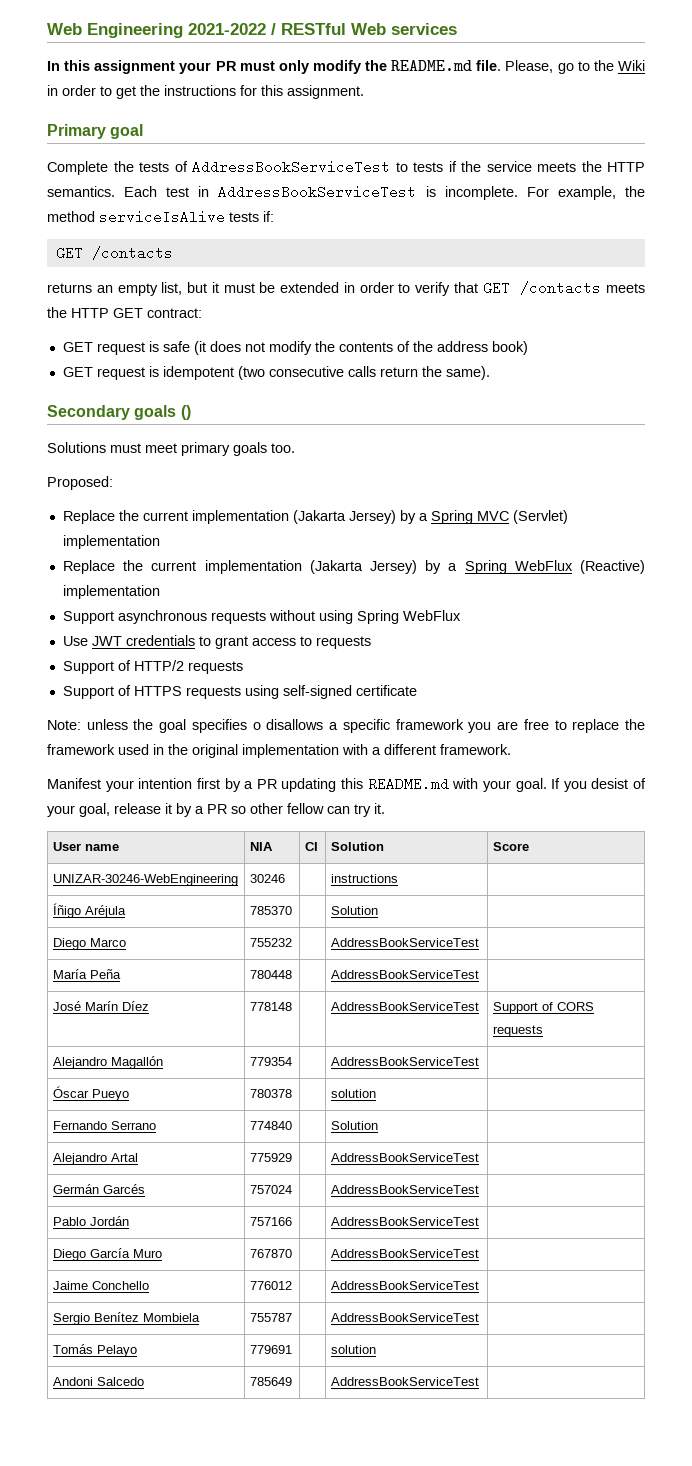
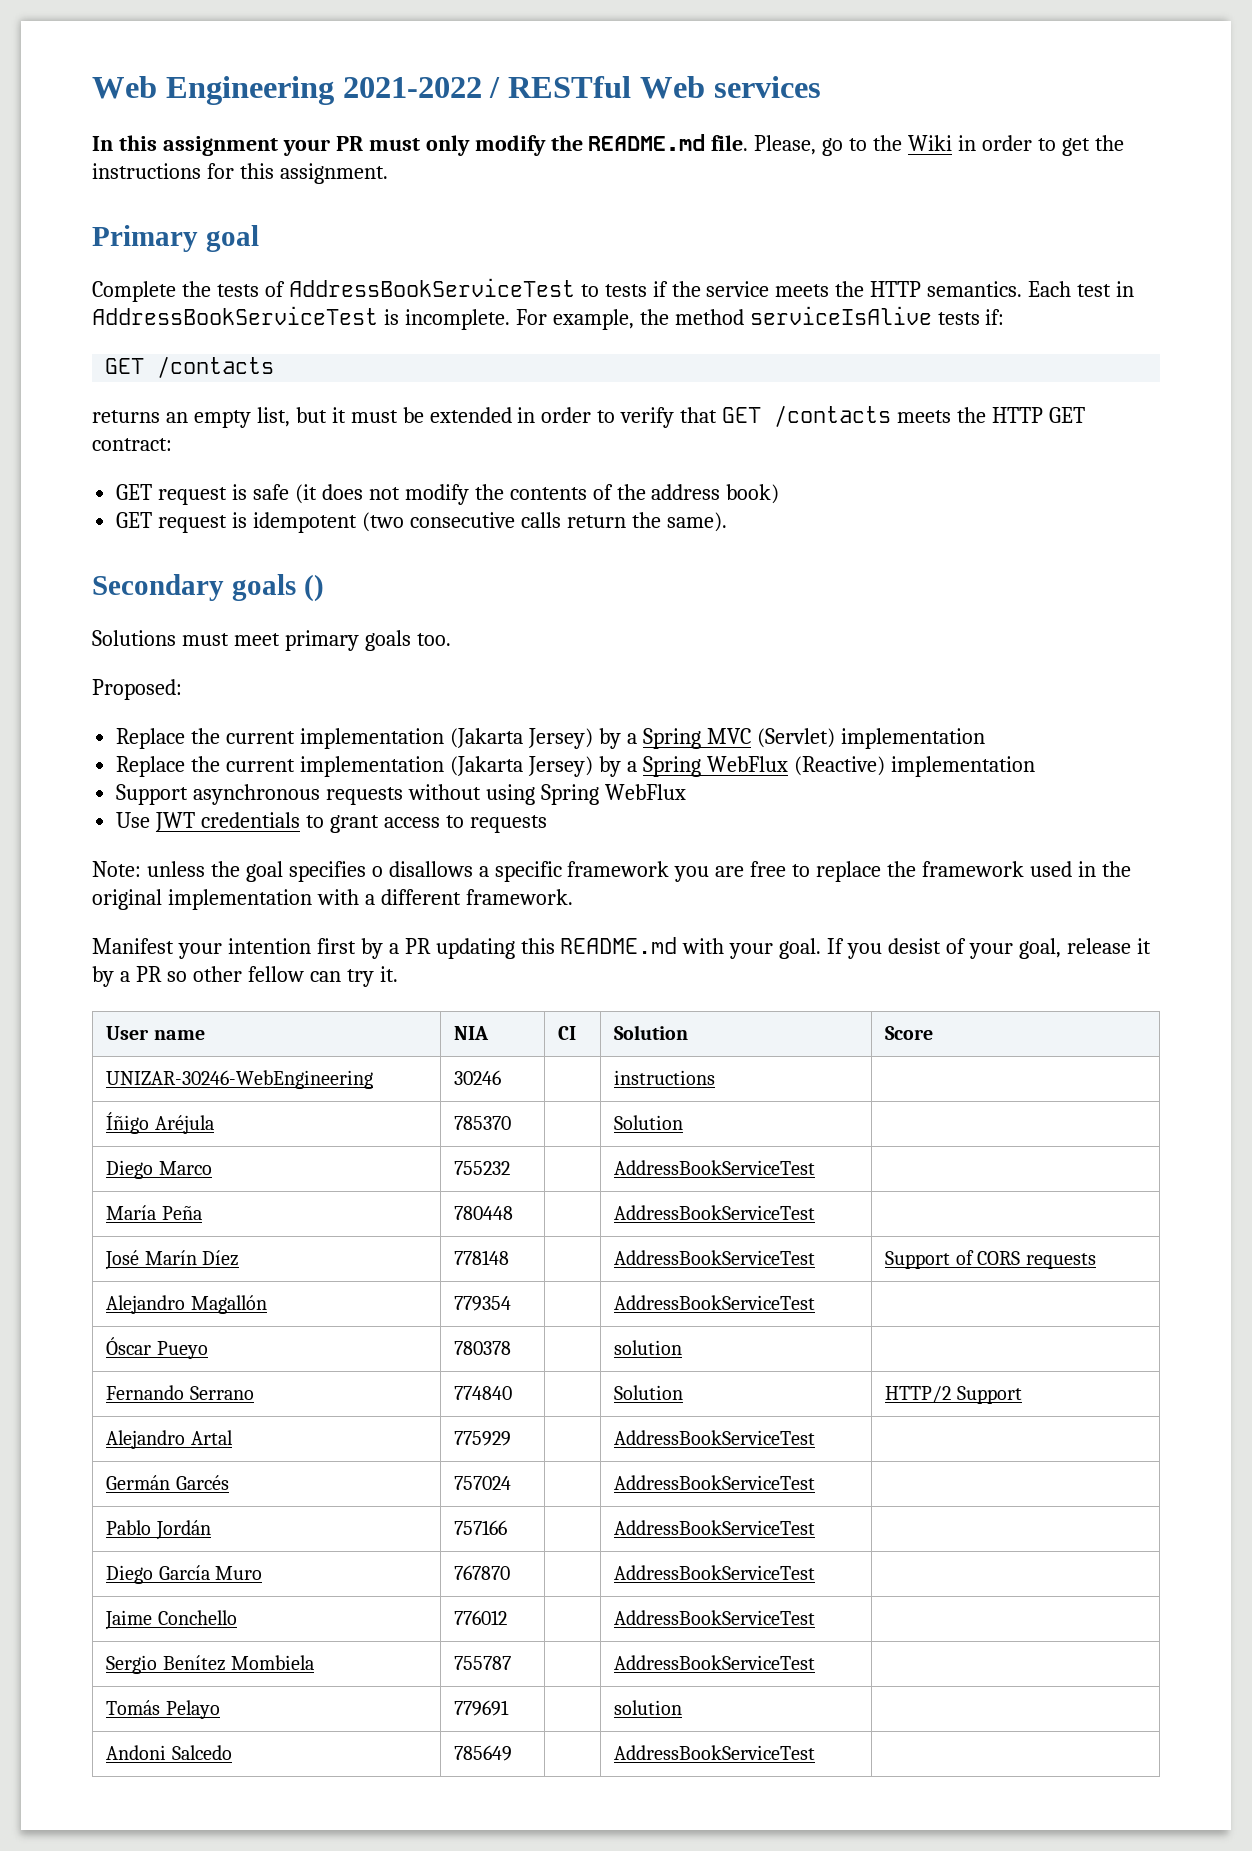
[62,660,243,674] [62,685,417,699] // Support of HTTP/2 requests // Support of HTTPS requests using self-signed certificate -> (547, 824) none
(379, 1125) none -> [885,1386,1022,1404] HTTP/2 Support

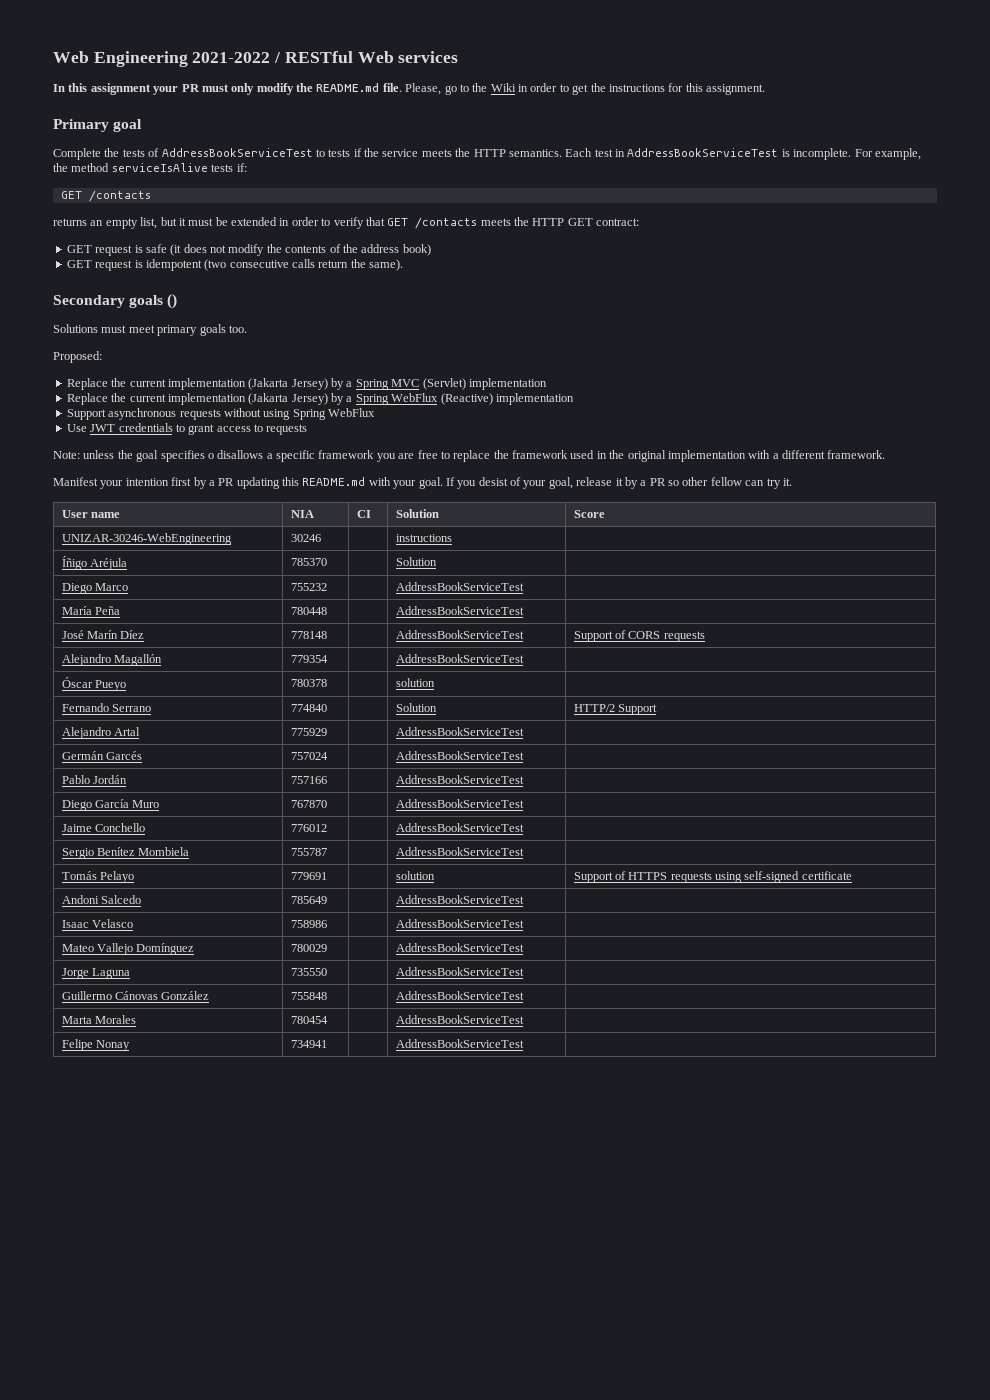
[106,1745,232,1760] [454,1745,513,1761] // Andoni Salcedo | 785649 -> [573,871,852,883] [61,895,141,904] [290,896,327,904] [395,895,524,904] [61,919,133,928] [290,920,327,928] [395,919,524,928] [61,943,195,955] [290,944,327,952] [395,943,524,952] [61,968,130,979] [290,968,327,976] [395,967,524,976] [61,991,210,1000] [290,992,327,1000] [395,991,524,1000] [61,1015,136,1024] [290,1016,328,1024] [395,1015,524,1024] [61,1039,130,1051] [290,1040,327,1048] Support of HTTPS requests using self-signed certificate // Andoni Salcedo | 785649 | | AddressBookServiceTest | // Isaac Velasco | 758986 | | AddressBookServiceTest | // Mateo Vallejo Domínguez | 780029 | | AddressBookServiceTest | // Jorge Laguna | 735550 | | AddressBookServiceTest | // Guillermo Cánovas González | 755848 | | AddressBookServiceTest | // Marta Morales | 780454 | | AddressBookServiceTest | // Felipe Nonay | 734941

